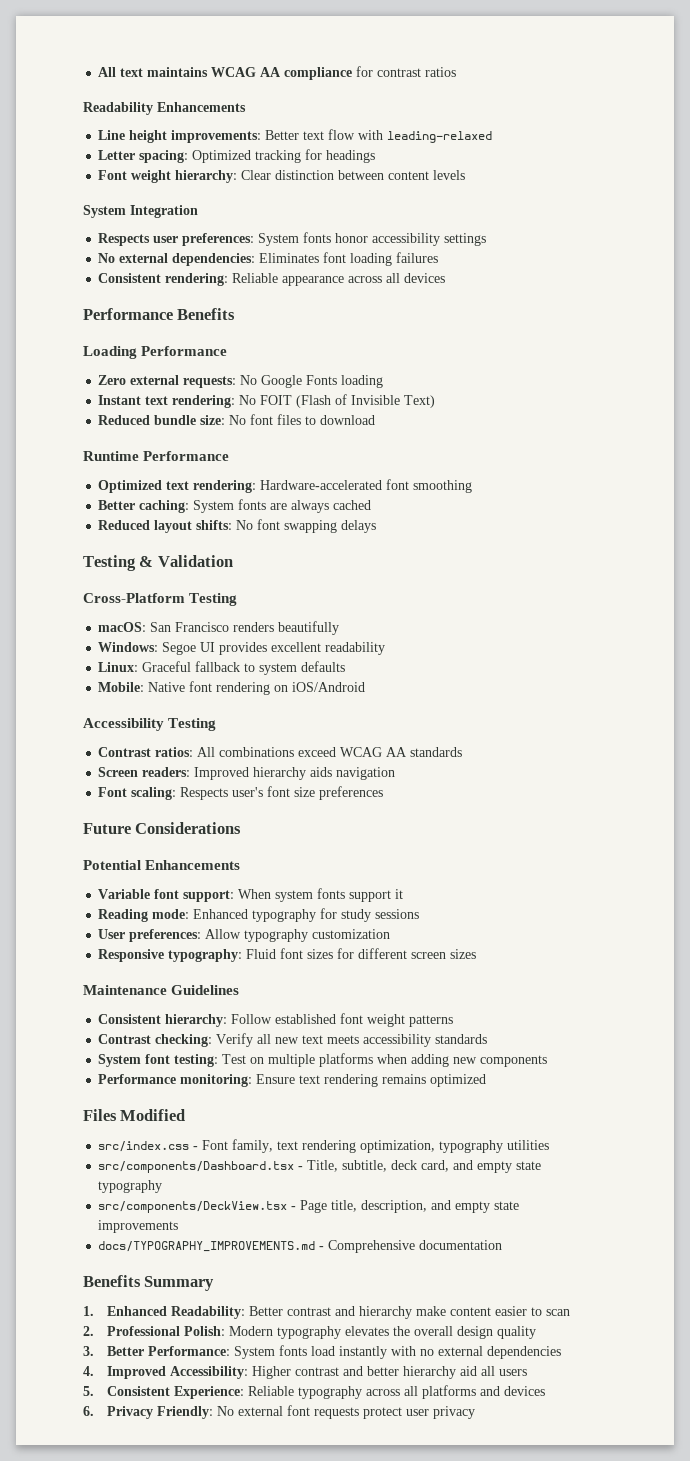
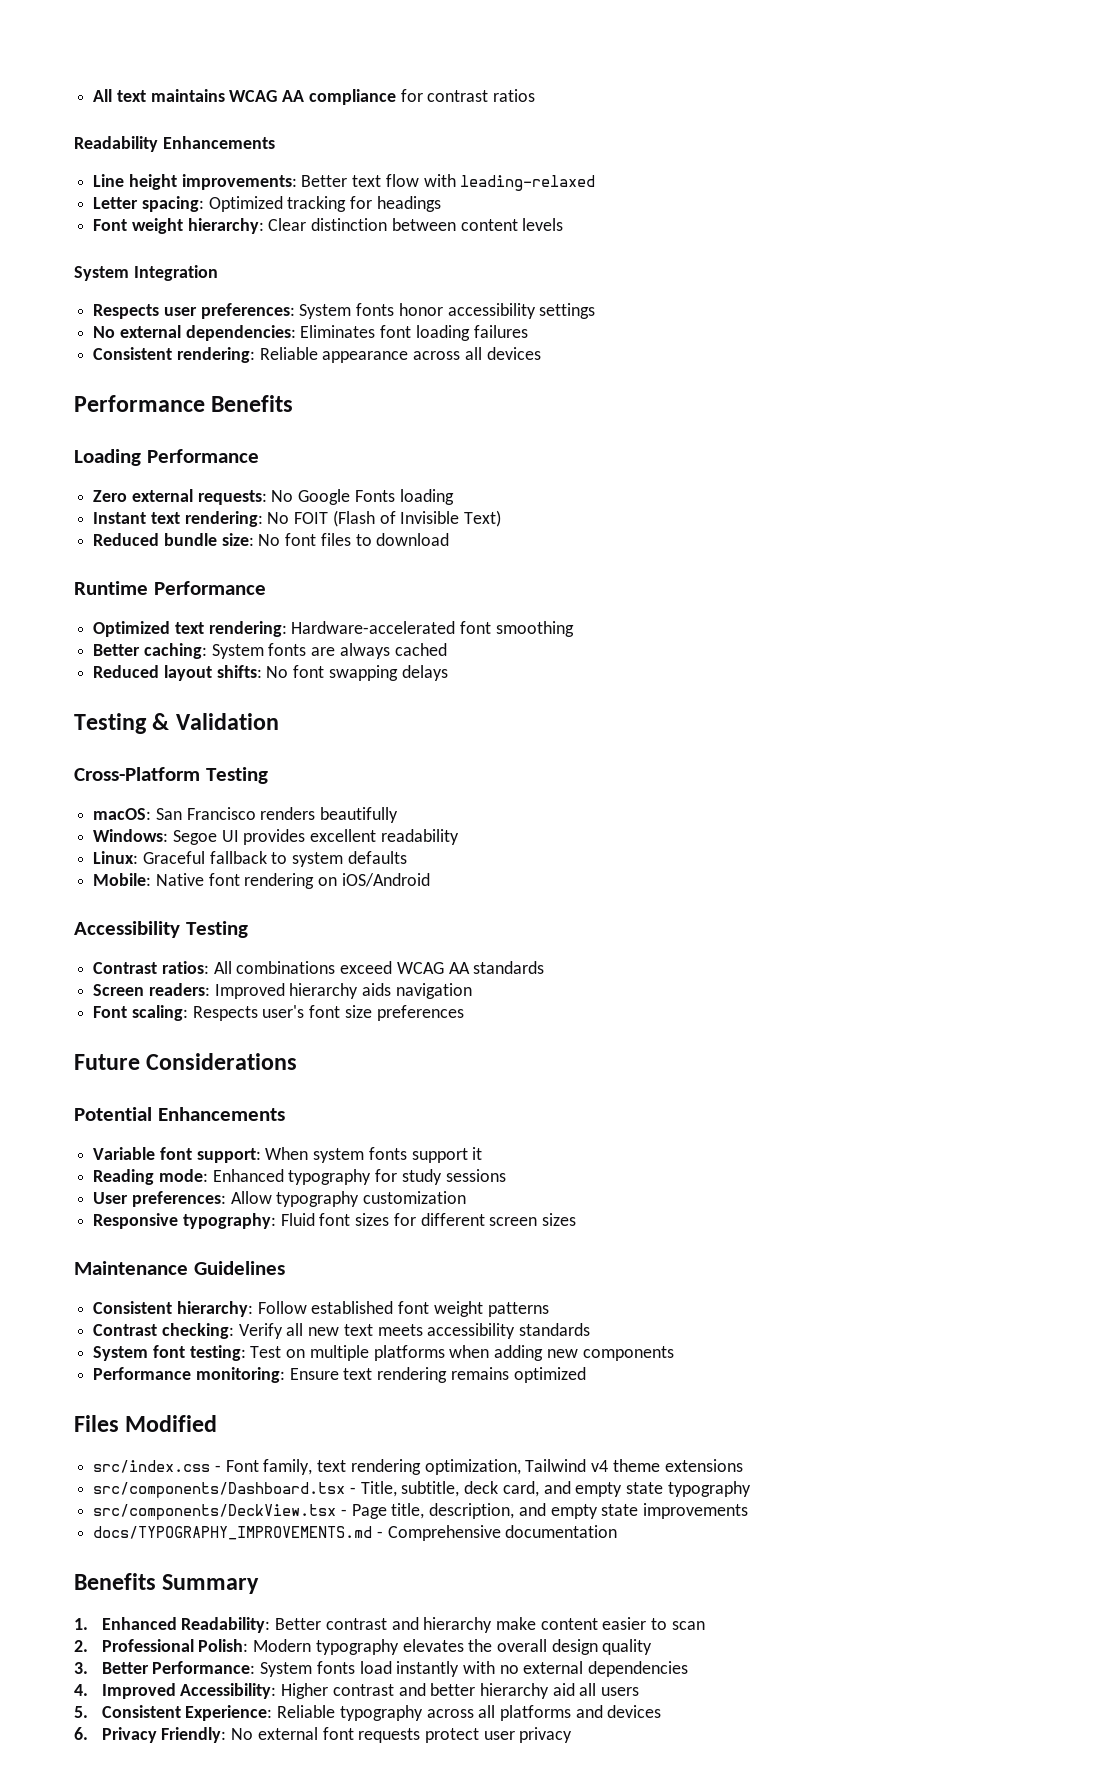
[439,1140,550,1153] typography utilities -> [525,1459,743,1472] Tailwind v4 theme extensions

